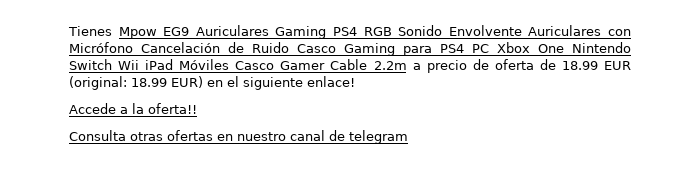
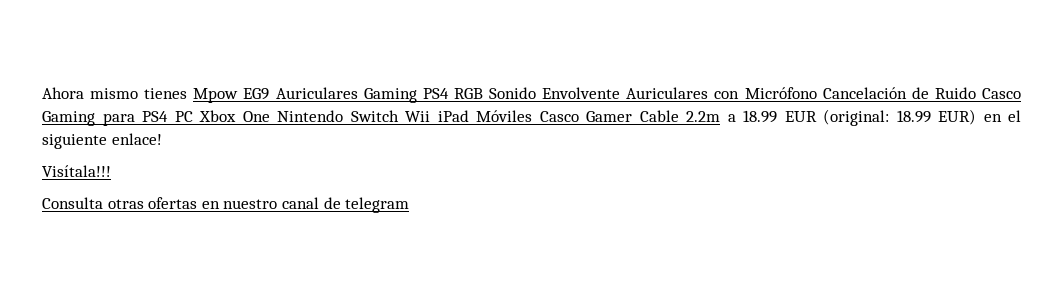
[68,26,112,36] Tienes -> [42,87,188,99] Ahora mismo tienes
[426,59,556,73] precio de oferta de -> (736, 118) none
[69,103,197,114] Accede a la oferta!! -> [42,165,111,177] Visítala!!!

